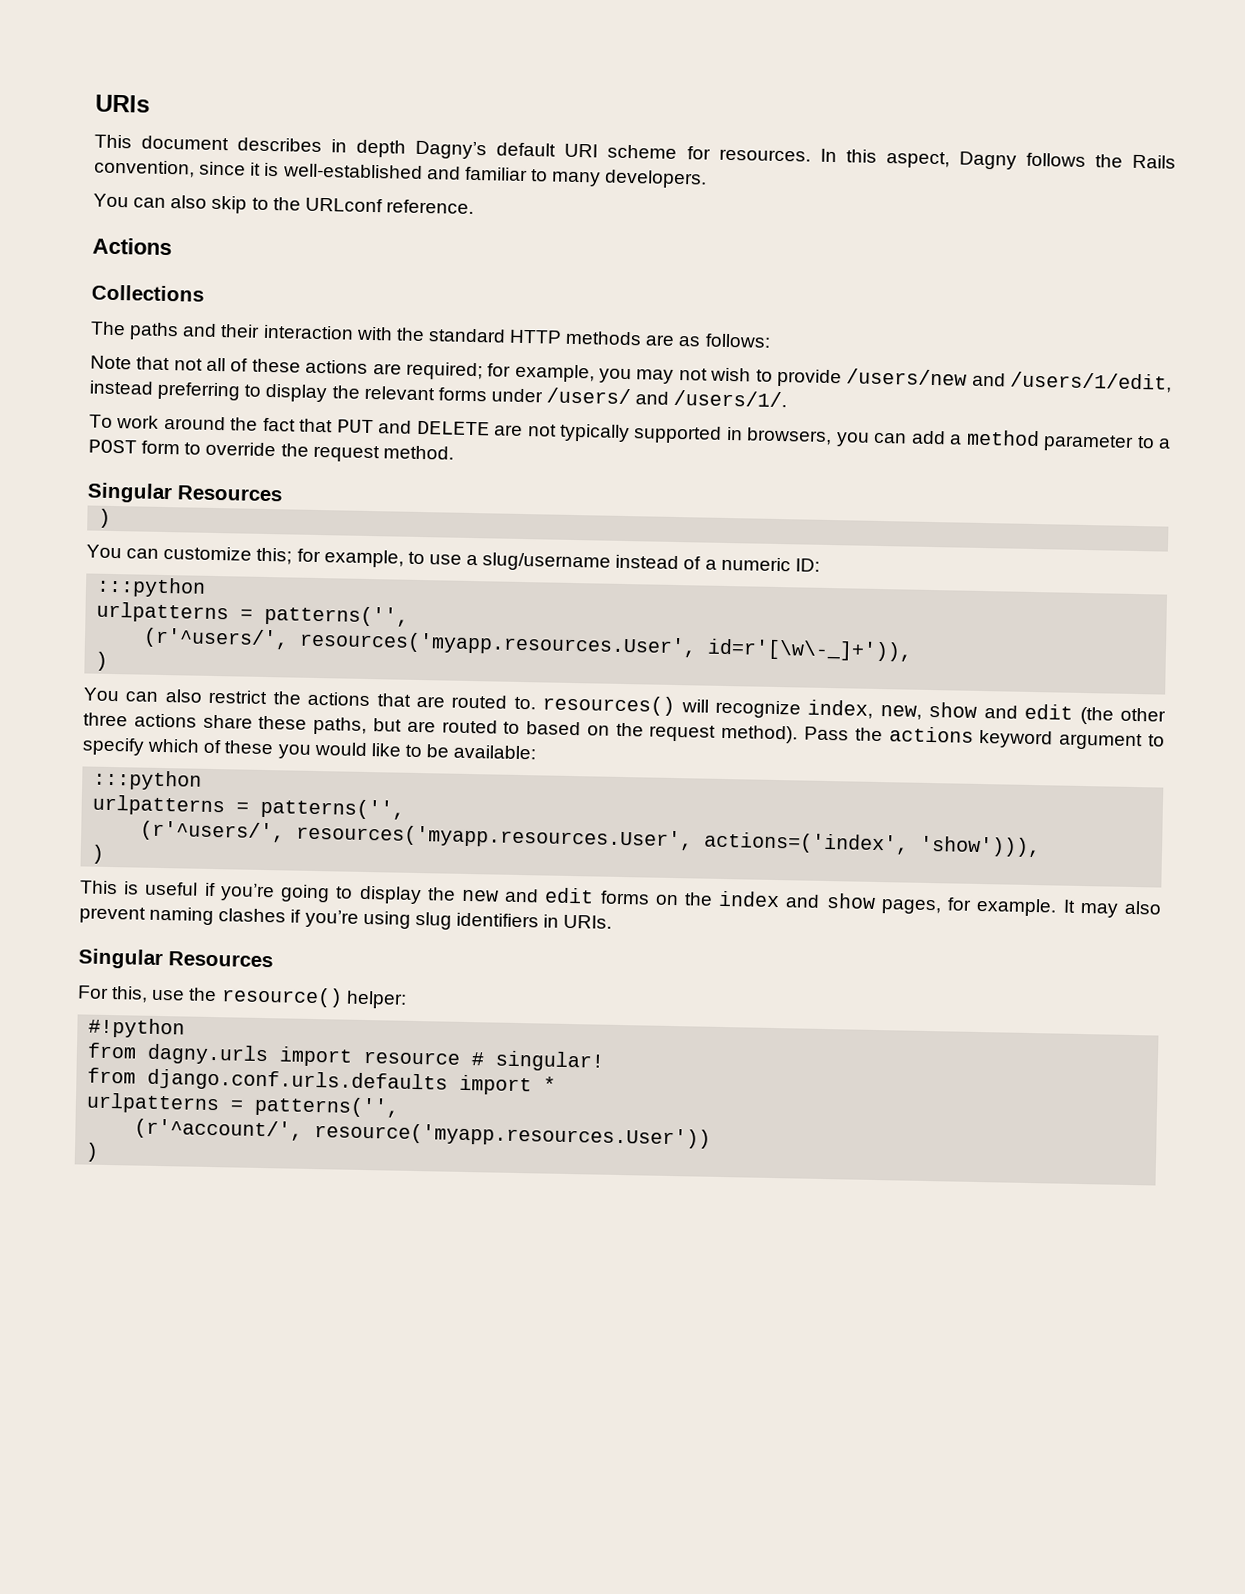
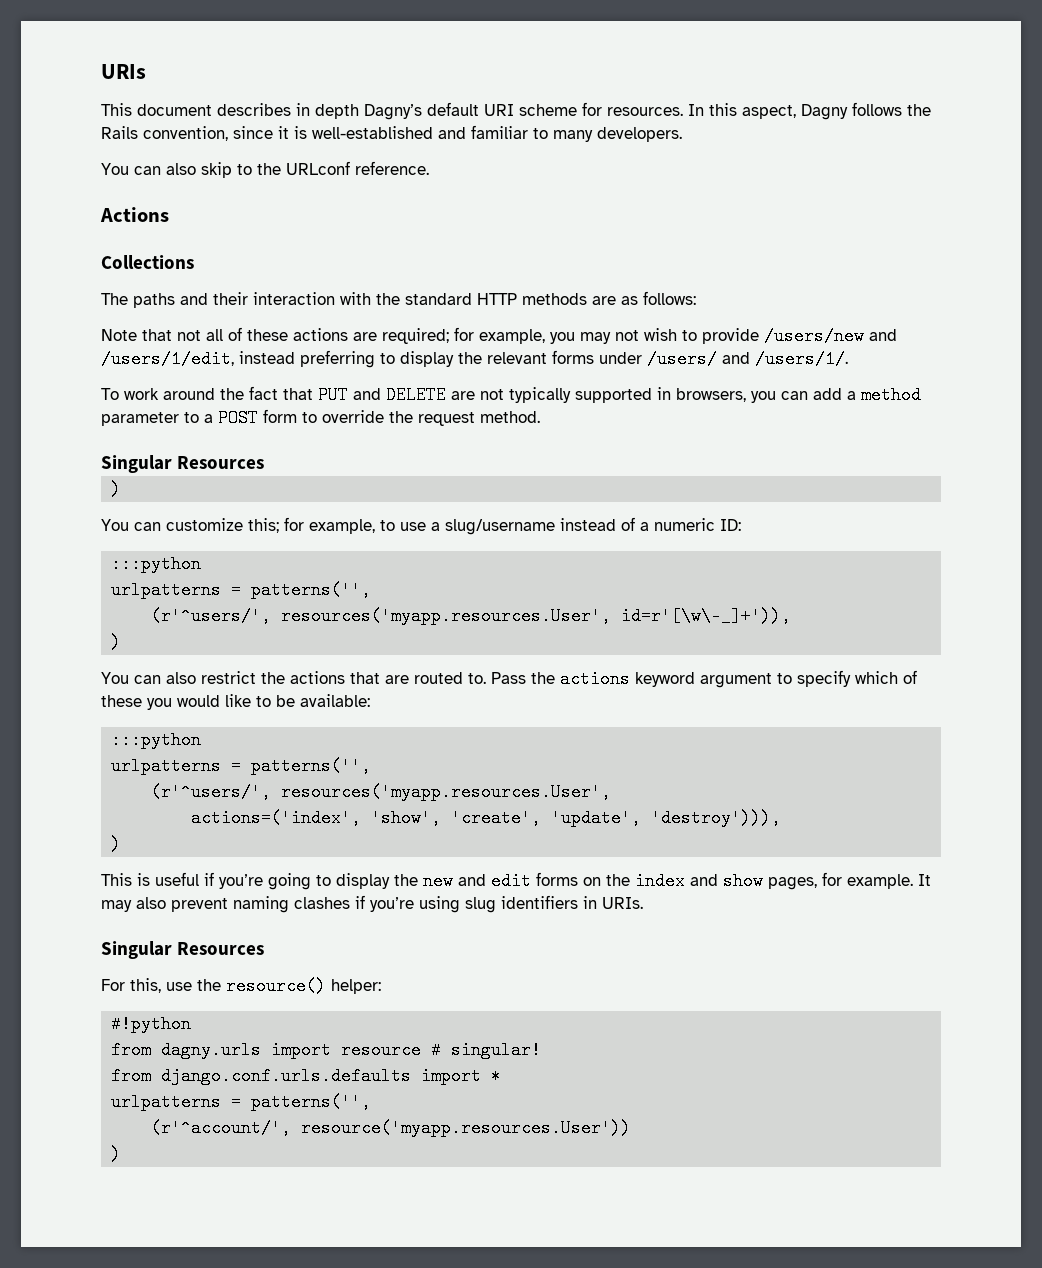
[542,694,1167,725] [83,712,799,744] resources() will recognize index, new, show and edit (the other three actions share these paths, but are routed to based on the request method). -> (486, 678) none
[703,831,1042,858] actions=('index', 'show'))), -> [191,809,782,827] // actions=('index', 'show', 'create', 'update', 'destroy'))),

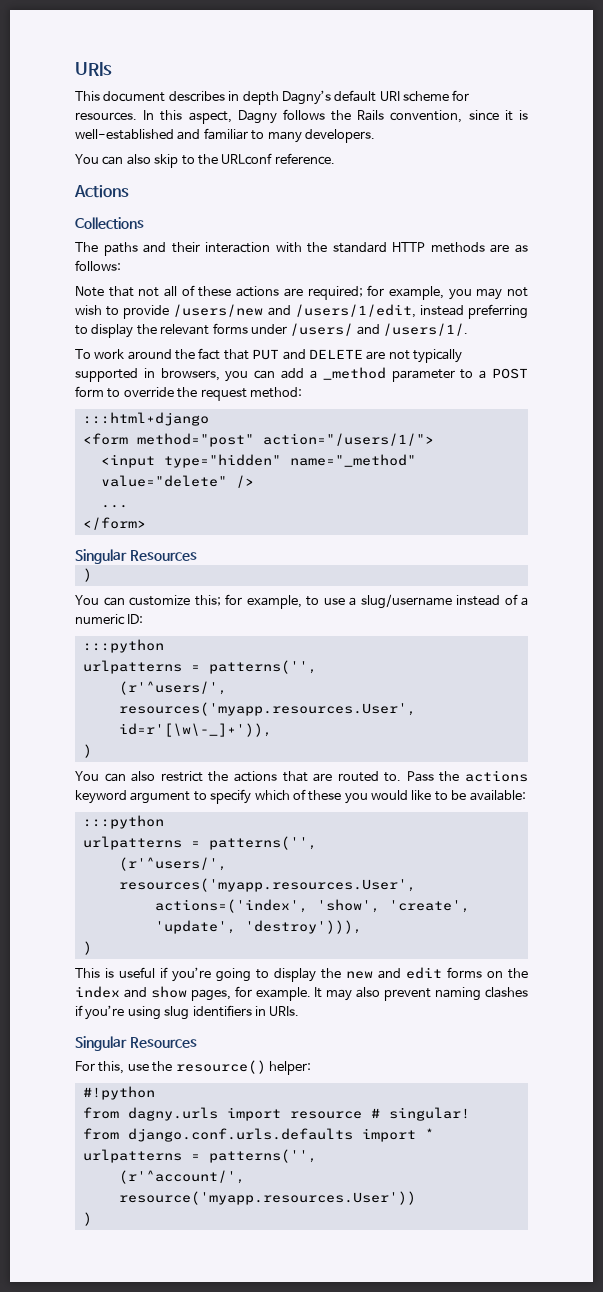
[861,386,921,404] method -> [322,367,386,380] _method
[480,411,540,423] method. -> [249,387,302,398] [82,412,209,426] [82,433,434,447] [100,454,416,468] [100,475,254,488] [100,505,128,508] [82,517,146,530] method: // :::html+django // <form method="post" action="/users/1/"> // <input type="hidden" name="_method" value="delete" /> // ... // </form>

